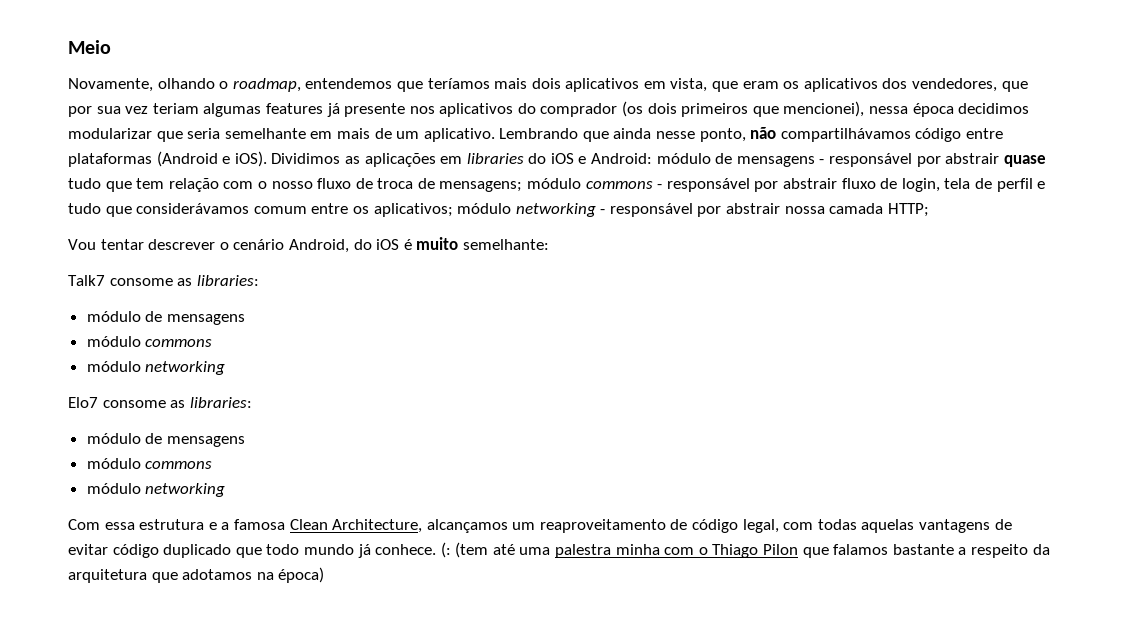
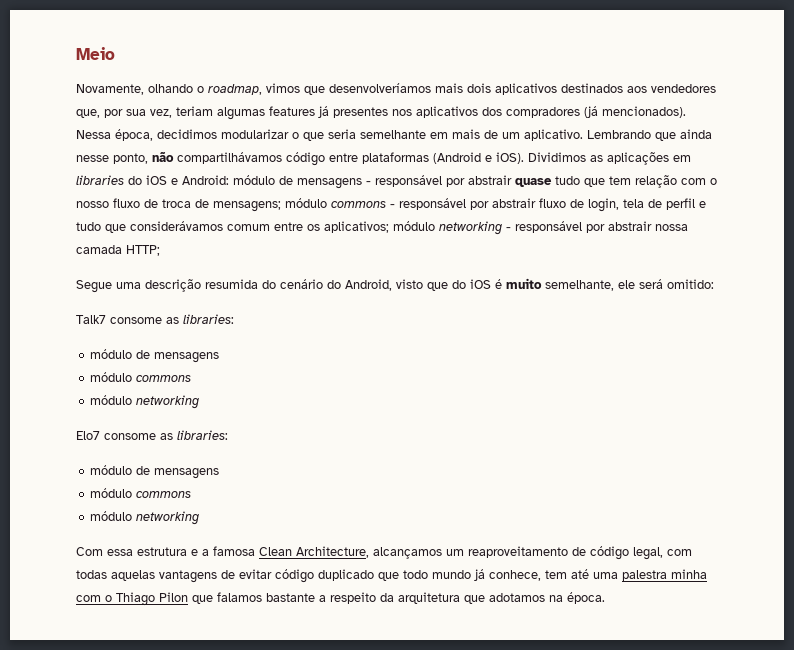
[305,78,1028,92] entendemos que teríamos mais dois aplicativos em vista, que eram os aplicativos dos vendedores, que -> [266,83,716,95] [76,109,100,118] vimos que desenvolveríamos mais dois aplicativos destinados aos vendedores que,
[125,106,149,114] vez -> [150,109,172,118] vez,
[344,103,406,117] presente -> [333,107,388,118] presentes
[517,101,954,117] do comprador (os dois primeiros que mencionei), nessa época -> [482,106,686,118] [76,129,153,141] dos compradores (já mencionados). Nessa época,
(152, 133) none -> [292,132,299,139] o
[68,237,549,253] Vou tentar descrever o cenário Android, do iOS é muito semelhante: -> [76,278,714,293] Segue uma descrição resumida do cenário do Android, visto que do iOS é muito semelhante, ele será omitido:
[375,542,489,558] conhece. (: (tem -> [489,570,567,581] conhece, tem
[278,567,325,583] época) -> [567,592,605,604] época.

